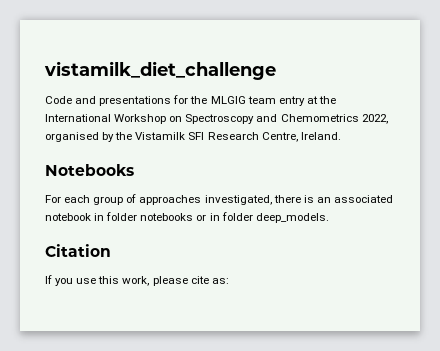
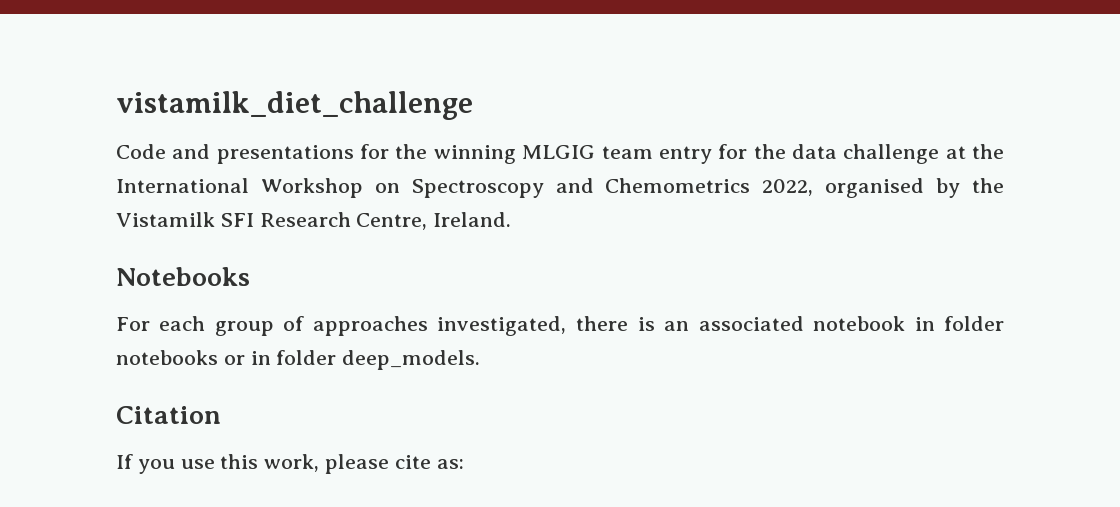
(208, 100) none -> [433,145,516,164] winning
(305, 101) none -> [718,144,940,164] for the data challenge

